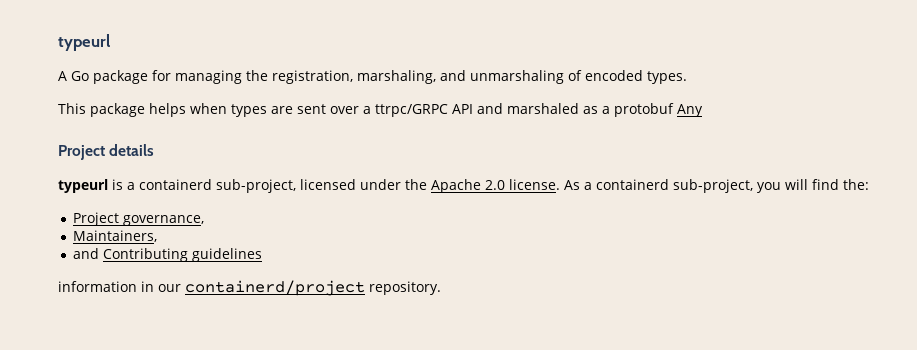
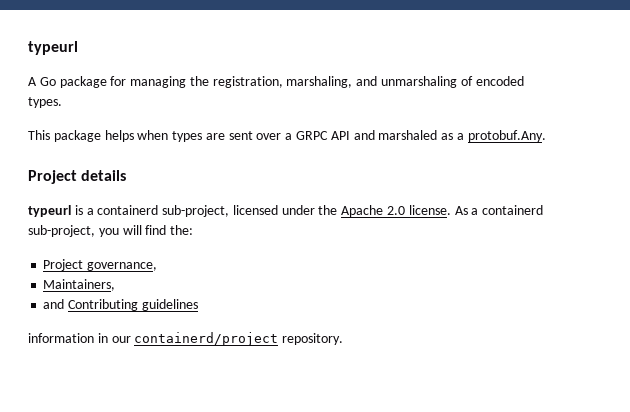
[375,104,448,117] ttrpc/GRPC -> [296,131,329,140] GRPC
[614,103,703,117] protobuf Any -> [467,130,546,142] protobuf.Any.

